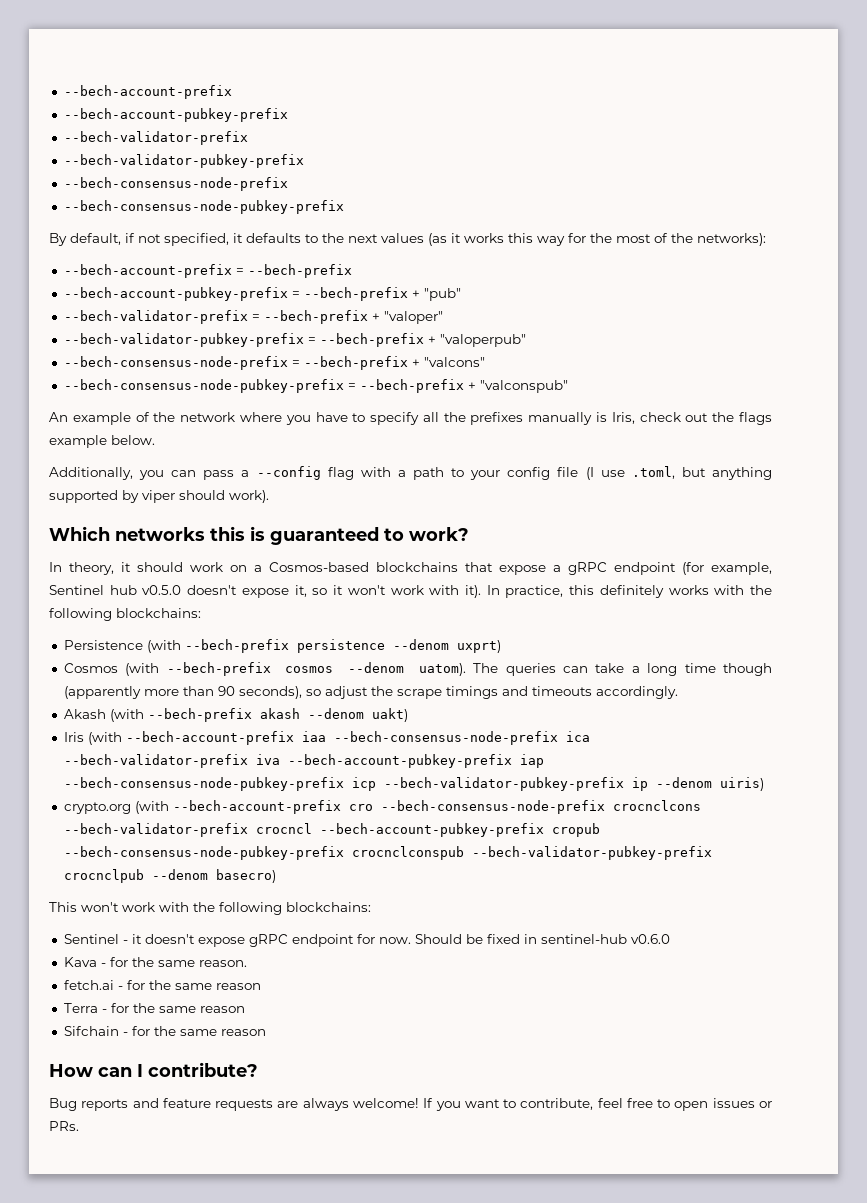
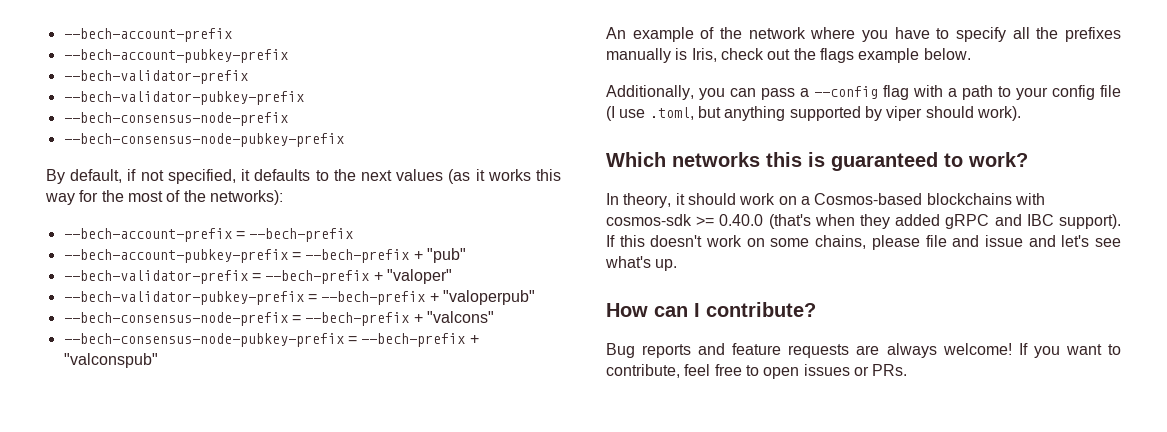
[465,562,772,575] [49,585,772,598] [49,608,201,621] [63,639,501,653] [63,662,772,676] [63,686,678,699] [63,708,408,722] [63,731,590,745] [63,754,544,768] [63,777,764,791] [63,800,701,814] [63,823,600,837] [63,846,712,860] [63,869,276,883] [49,902,371,915] [63,934,670,947] [63,957,247,967] [63,980,261,990] [63,1003,245,1013] [63,1026,266,1036] that expose a gRPC endpoint (for example, Sentinel hub v0.5.0 doesn't expose it, so it won't work with it). In practice, this definitely works with the following blockchains: // Persistence (with --bech-prefix persistence --denom uxprt) // Cosmos (with --bech-prefix cosmos --denom uatom). The queries can take a long time though (apparently more than 90 seconds), so adjust the scrape timings and timeouts accordingly. // Akash (with --bech-prefix akash --denom uakt) // Iris (with --bech-account-prefix iaa --bech-consensus-node-prefix ica --bech-validator-prefix iva --bech-account-pubkey-prefix iap --bech-consensus-node-pubkey-prefix icp --bech-validator-pubkey-prefix ip --denom uiris) // crypto.org (with --bech-account-prefix cro --bech-consensus-node-prefix crocnclcons --bech-validator-prefix crocncl --bech-account-pubkey-prefix cropub --bech-consensus-node-pubkey-prefix crocnclconspub --bech-validator-pubkey-prefix crocnclpub --denom basecro) // This won't work with the following blockchains: // Sentinel - it doesn't expose gRPC endpoint for now. Should be fixed in sentinel-hub v0.6.0 // Kava - for the same reason. // fetch.ai - for the same reason // Terra - for the same reason // Sifchain - for the same reason -> [1014,193,1045,205] [606,214,1121,229] [606,235,1121,250] [605,256,678,271] with cosmos-sdk >= 0.40.0 (that's when they added gRPC and IBC support). If this doesn't work on some chains, please file and issue and let's see what's up.

